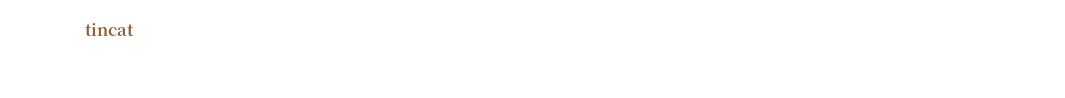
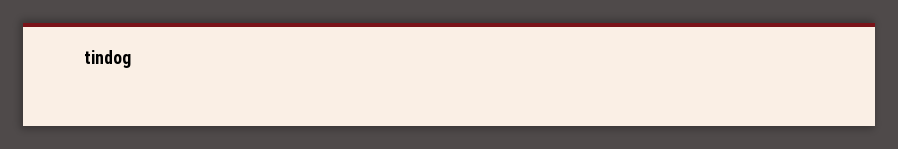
[85,23,134,36] tincat -> [84,50,131,68] tindog

